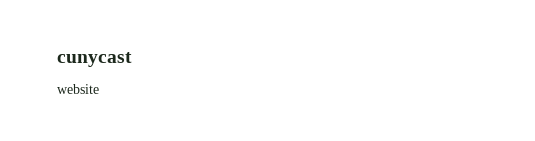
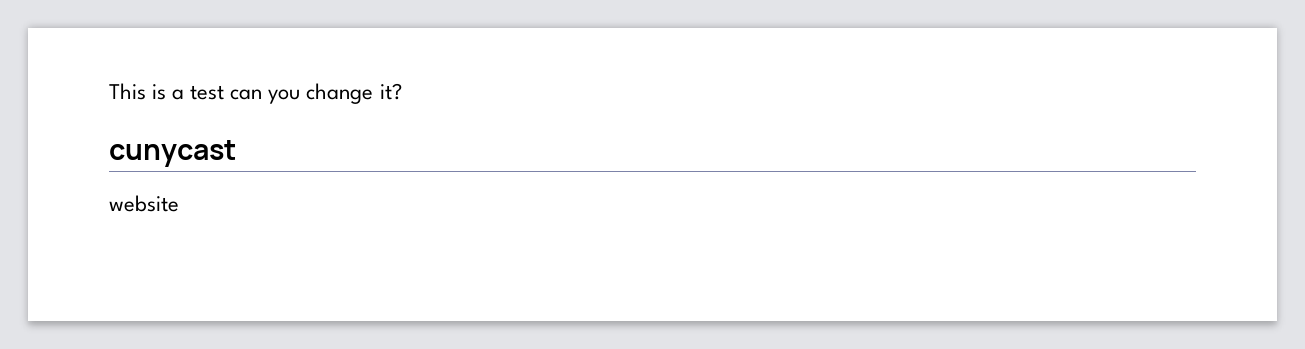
(57, 59) none -> [109,83,402,104] This is a test can you change it? //

